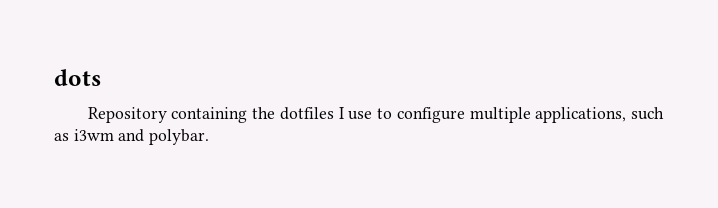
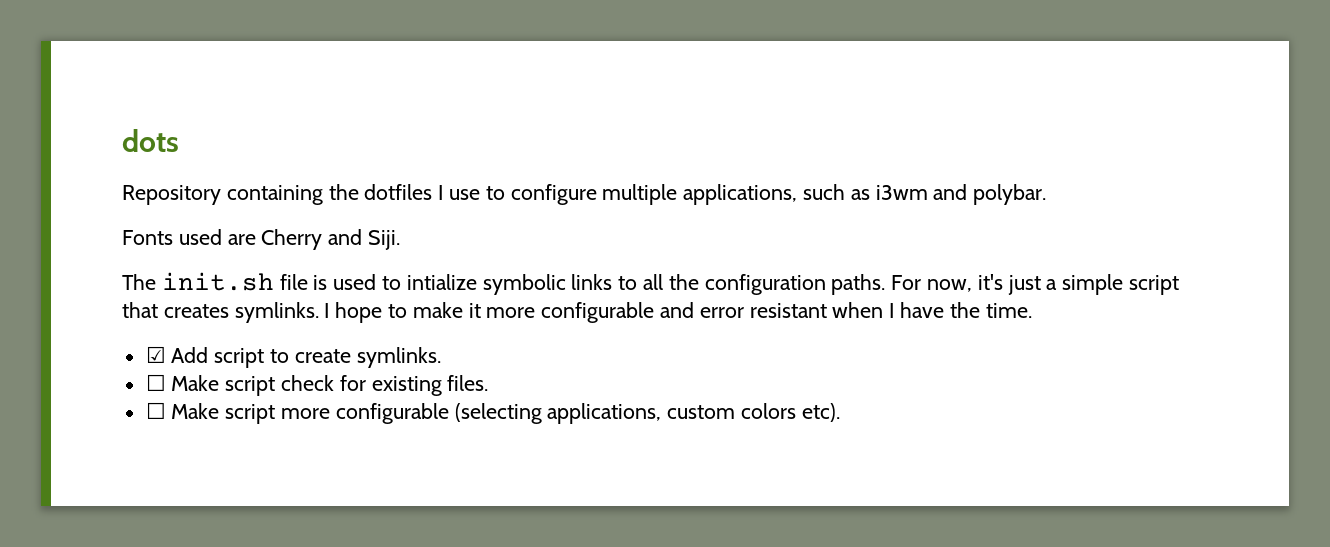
(210, 137) none -> [122,229,401,250] [122,272,1180,295] [122,302,1032,323] [145,346,441,368] [145,374,489,396] [145,402,840,424] // Fonts used are Cherry and Siji. // The init.sh file is used to intialize symbolic links to all the configuration paths. For now, it's just a simple script that creates symlinks. I hope to make it more configurable and error resistant when I have the time. // ☑ Add script to create symlinks. // ☐ Make script check for existing files. // ☐ Make script more configurable (selecting applications, custom colors etc).

